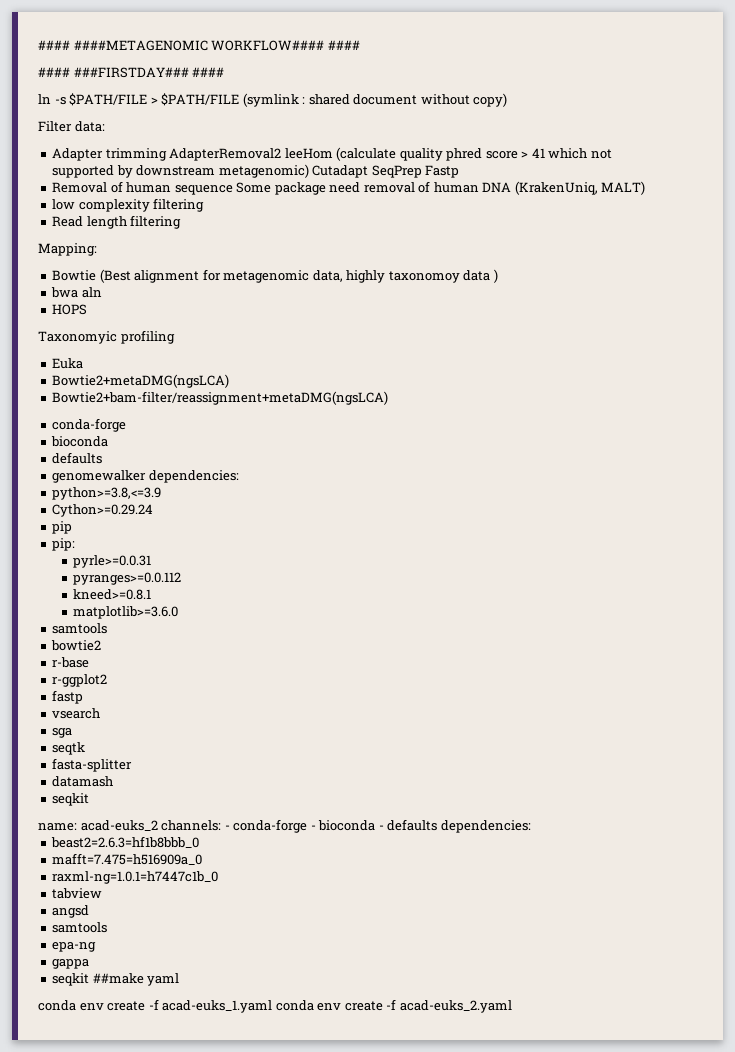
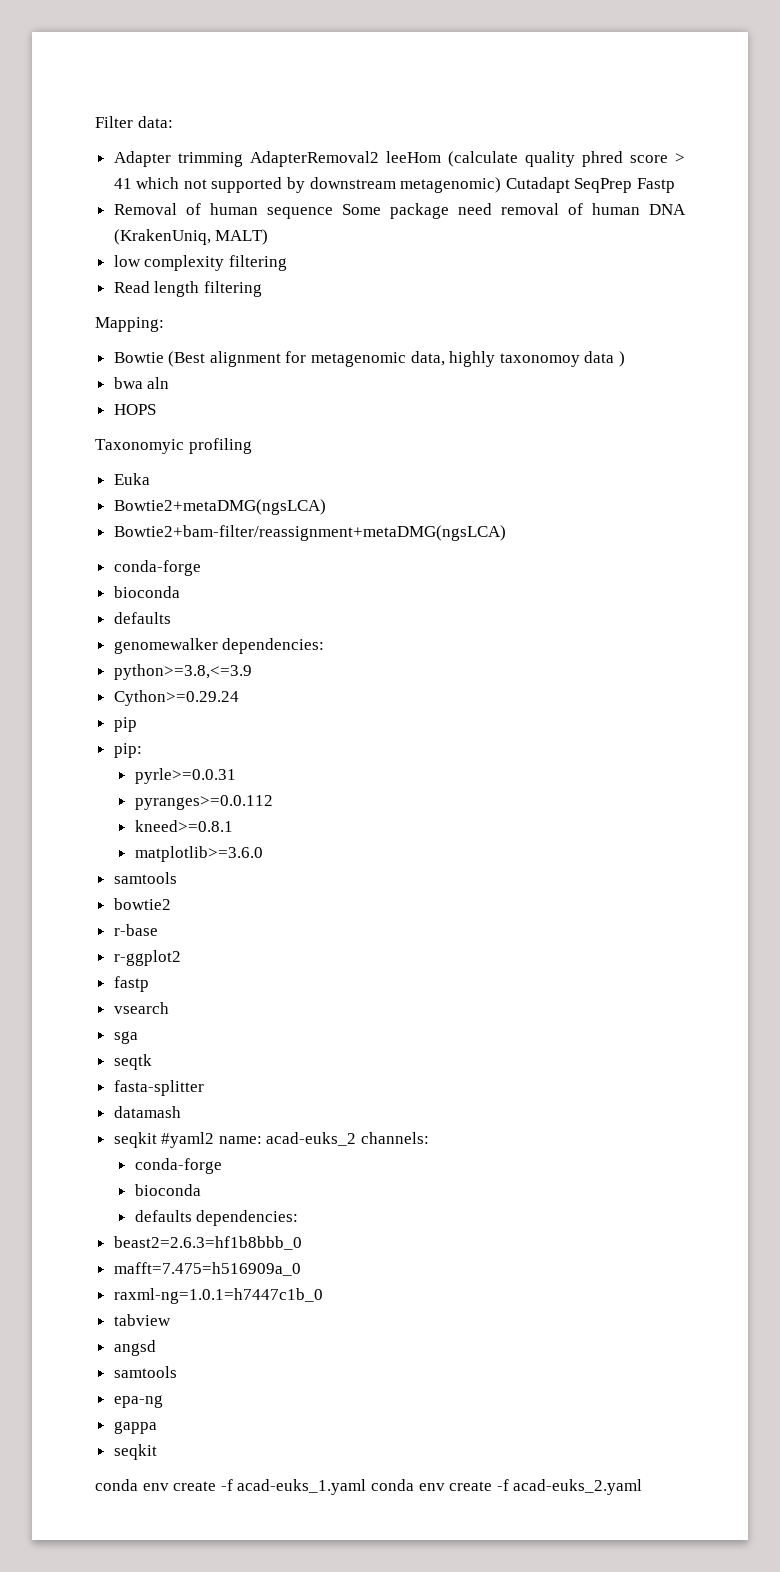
[38,40,360,51] [38,67,225,78] [38,93,508,107] #### ####METAGENOMIC WORKFLOW#### #### // #### ###FIRSTDAY### #### // ln -s $PATH/FILE > $PATH/FILE (symlink : shared document without copy) // -> (95, 122) none
(90, 799) // -> [161,1132,215,1148] #yaml2
[224,819,384,833] - conda-forge - bioconda - -> [134,1158,222,1174] [134,1184,201,1196] // conda-forge // bioconda //
[92,973,180,986] ##make yaml -> (157, 1452) none

